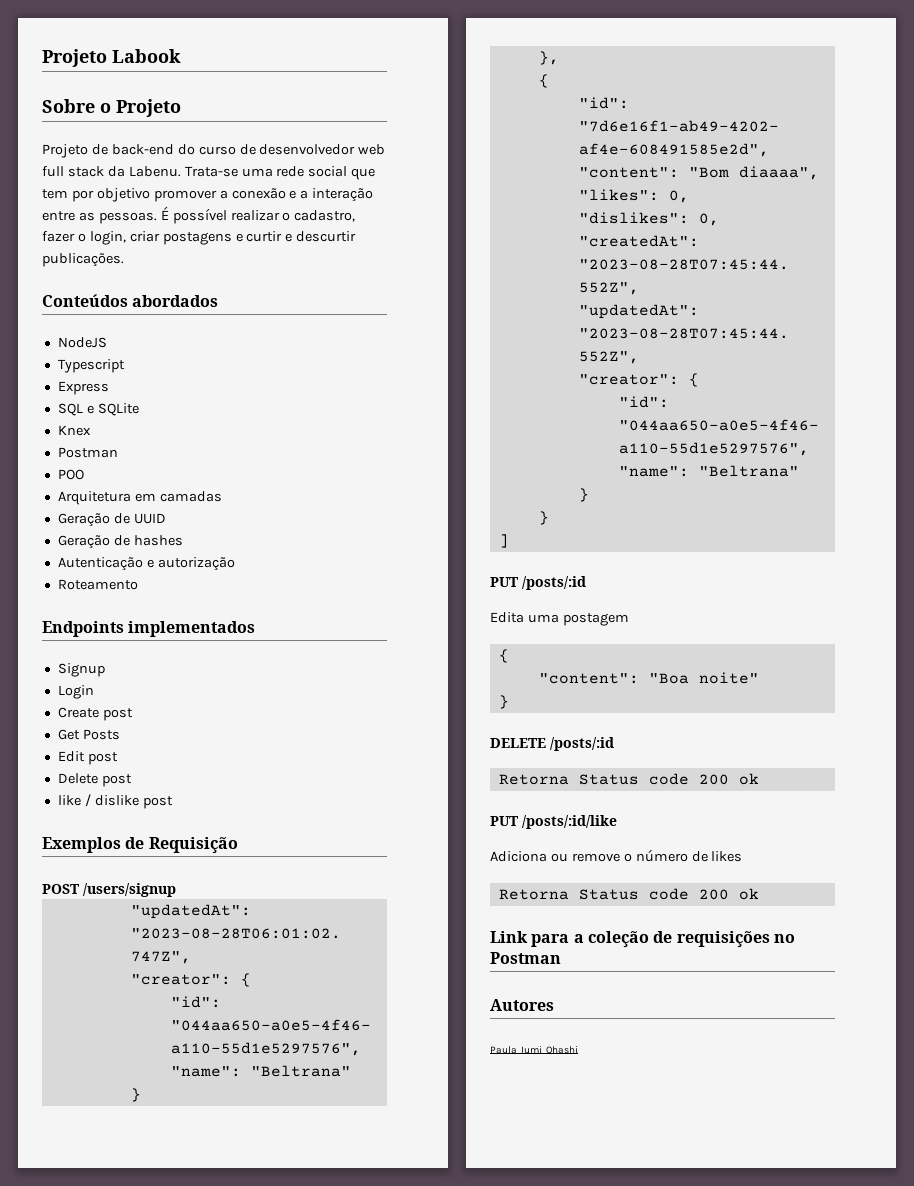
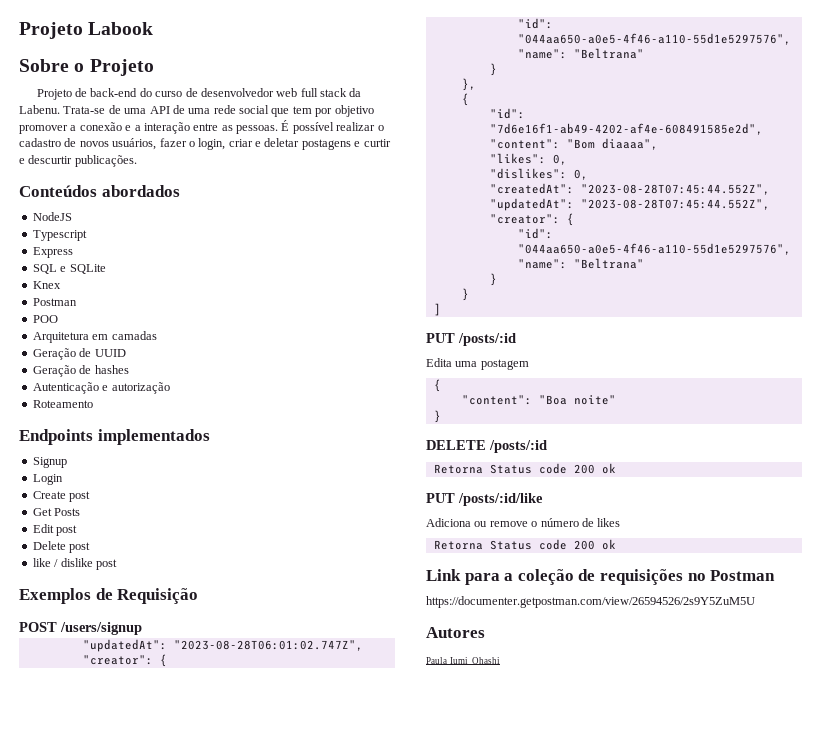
(238, 171) none -> [108,105,185,114] de uma API de
[294,210,356,222] cadastro, -> [19,138,157,150] cadastro de novos usuários,
(160, 236) none -> [255,138,300,147] e deletar
(561, 958) none -> [426,596,755,608] // https://documenter.getpostman.com/view/26594526/2s9Y5ZuM5U

